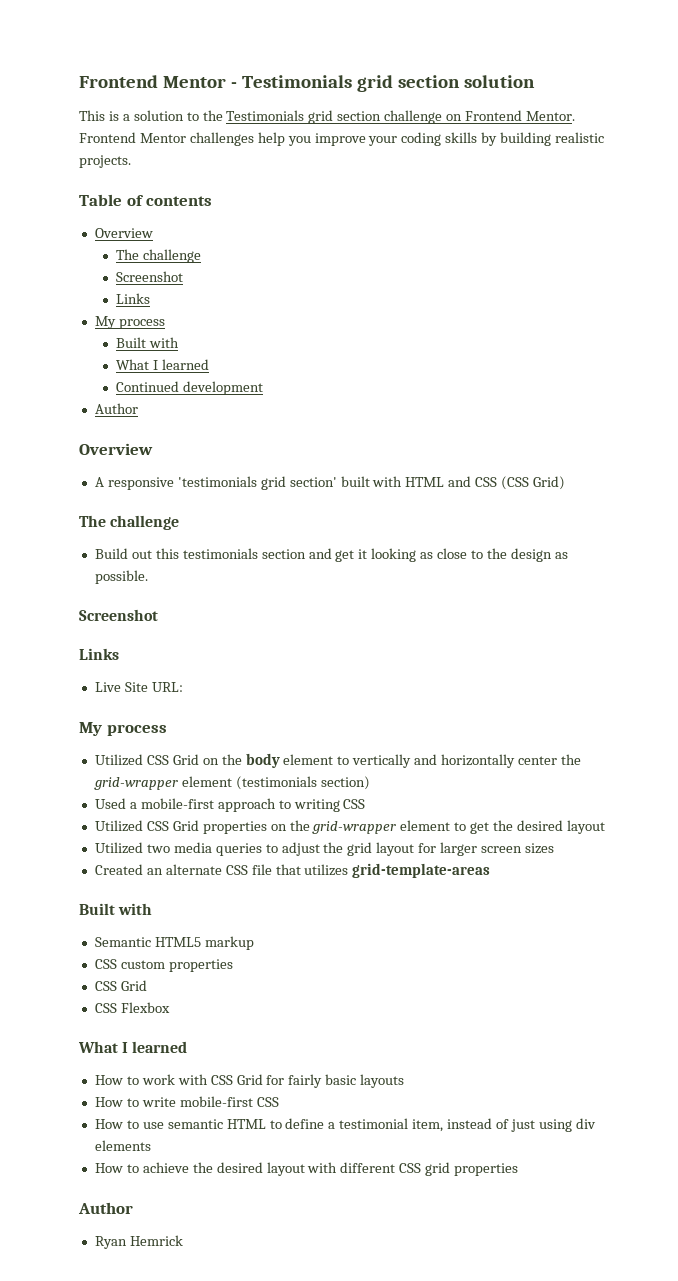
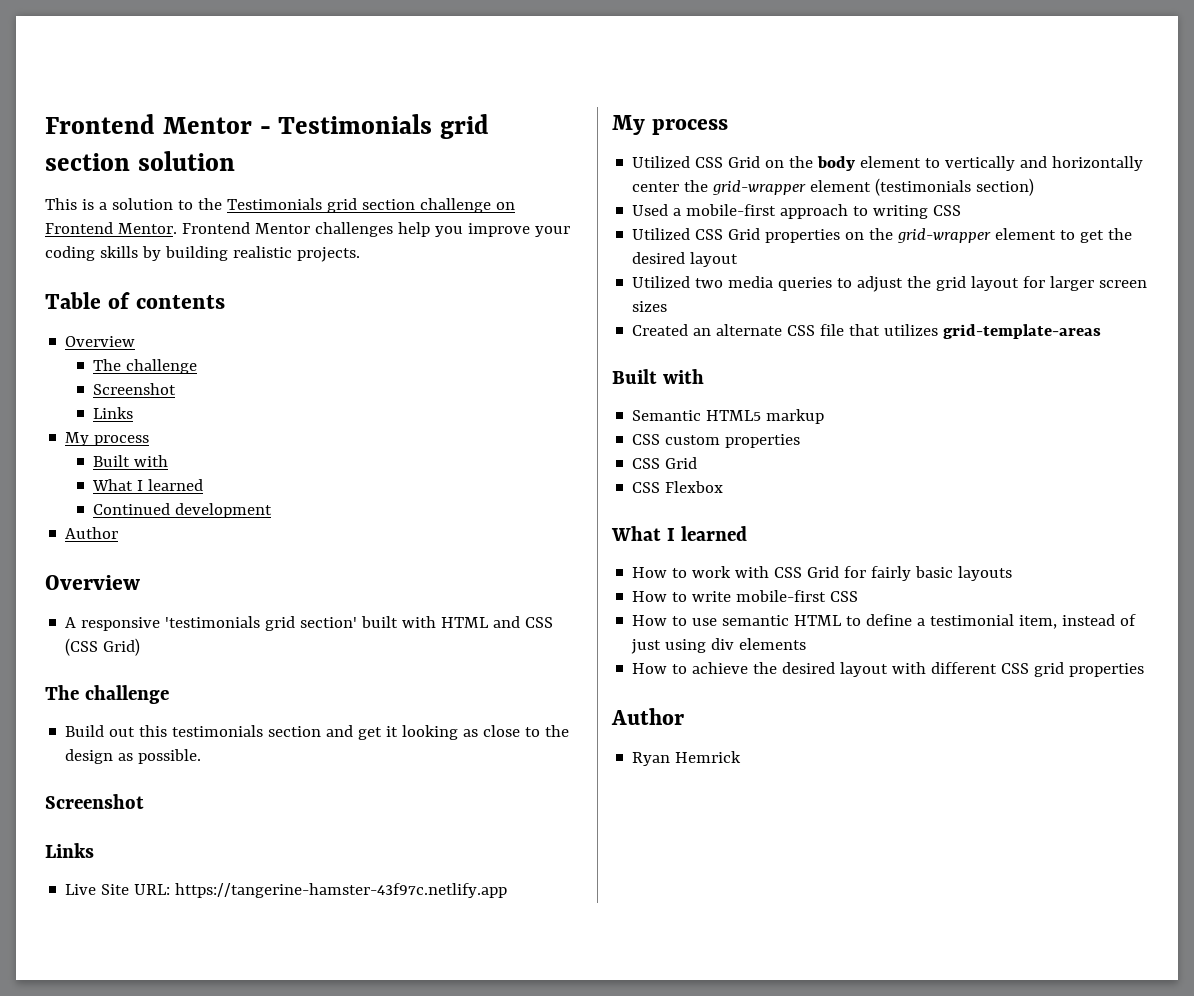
(183, 687) none -> [175,883,508,898] https://tangerine-hamster-43f97c.netlify.app

